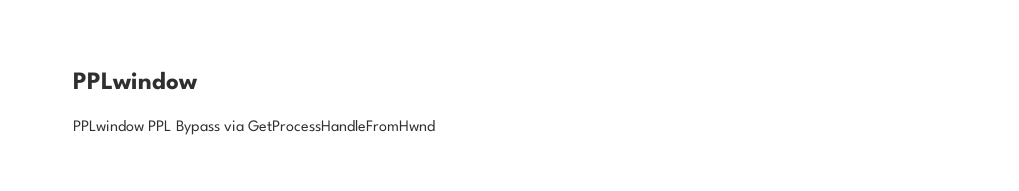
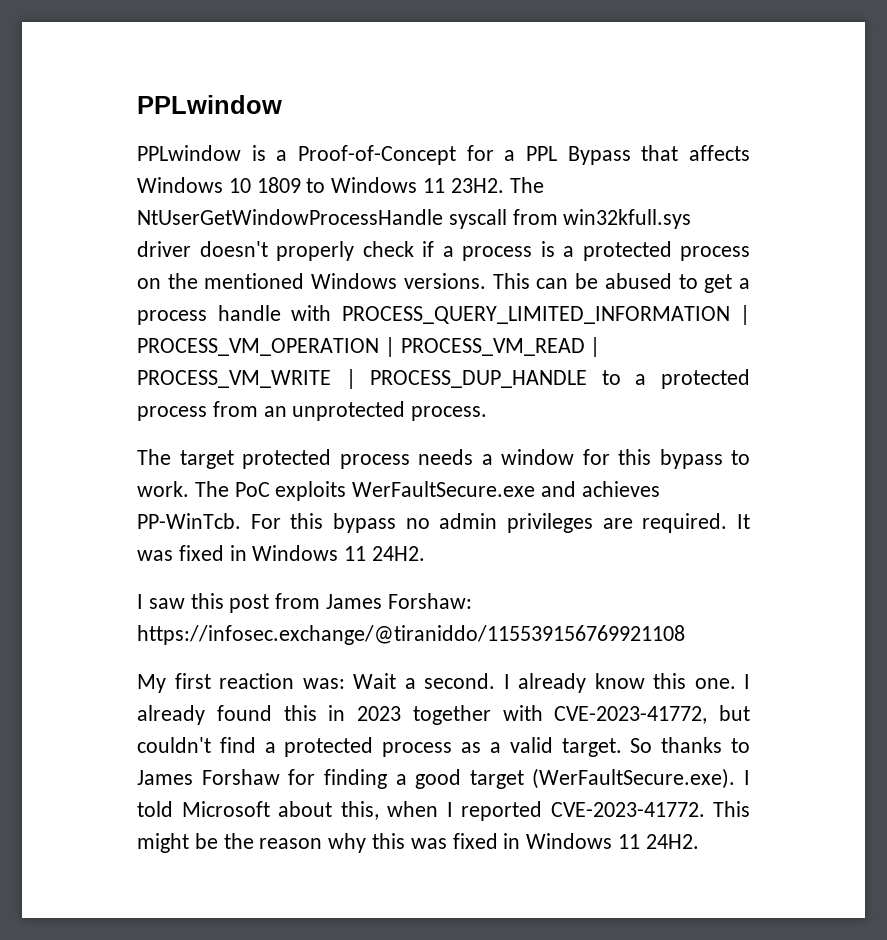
[148,120,436,135] PPL Bypass via GetProcessHandleFromHwnd -> [251,145,751,165] [137,177,544,193] [137,209,692,229] [137,241,750,261] [137,273,751,293] [137,305,750,325] [137,337,601,357] [137,369,750,389] [137,401,488,421] [137,449,750,469] [137,481,660,501] [137,513,751,533] [137,545,426,561] [137,593,472,613] [137,625,685,645] [137,673,750,693] [137,705,750,725] [137,737,750,757] [137,768,750,789] [137,801,750,821] [137,833,699,853] is a Proof-of-Concept for a PPL Bypass that affects Windows 10 1809 to Windows 11 23H2. The NtUserGetWindowProcessHandle syscall from win32kfull.sys driver doesn't properly check if a process is a protected process on the mentioned Windows versions. This can be abused to get a process handle with PROCESS_QUERY_LIMITED_INFORMATION | PROCESS_VM_OPERATION | PROCESS_VM_READ | PROCESS_VM_WRITE | PROCESS_DUP_HANDLE to a protected process from an unprotected process. // The target protected process needs a window for this bypass to work. The PoC exploits WerFaultSecure.exe and achieves PP-WinTcb. For this bypass no admin privileges are required. It was fixed in Windows 11 24H2. // I saw this post from James Forshaw: https://infosec.exchange/@tiraniddo/115539156769921108 // My first reaction was: Wait a second. I already know this one. I already found this in 2023 together with CVE-2023-41772, but couldn't find a protected process as a valid target. So thanks to James Forshaw for finding a good target (WerFaultSecure.exe). I told Microsoft about this, when I reported CVE-2023-41772. This might be the reason why this was fixed in Windows 11 24H2.

